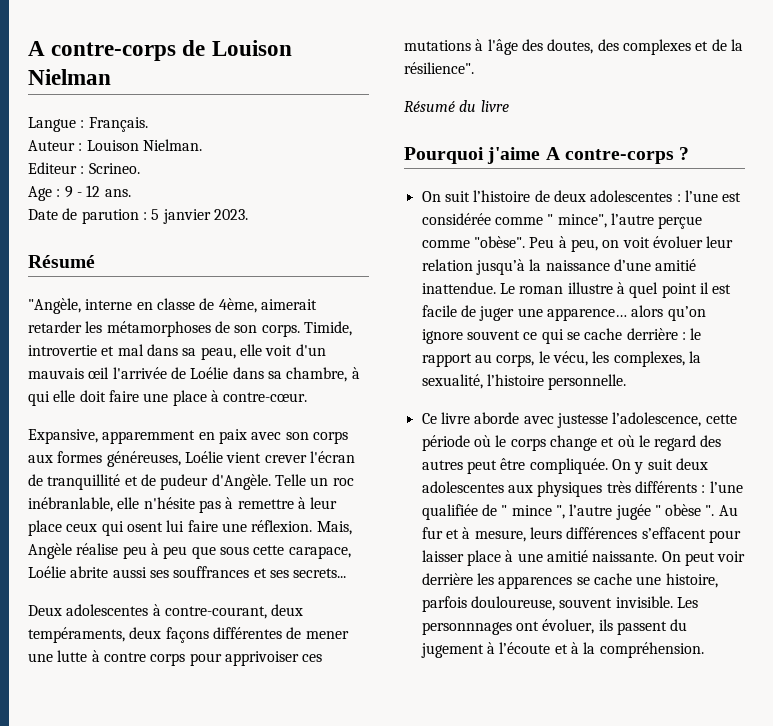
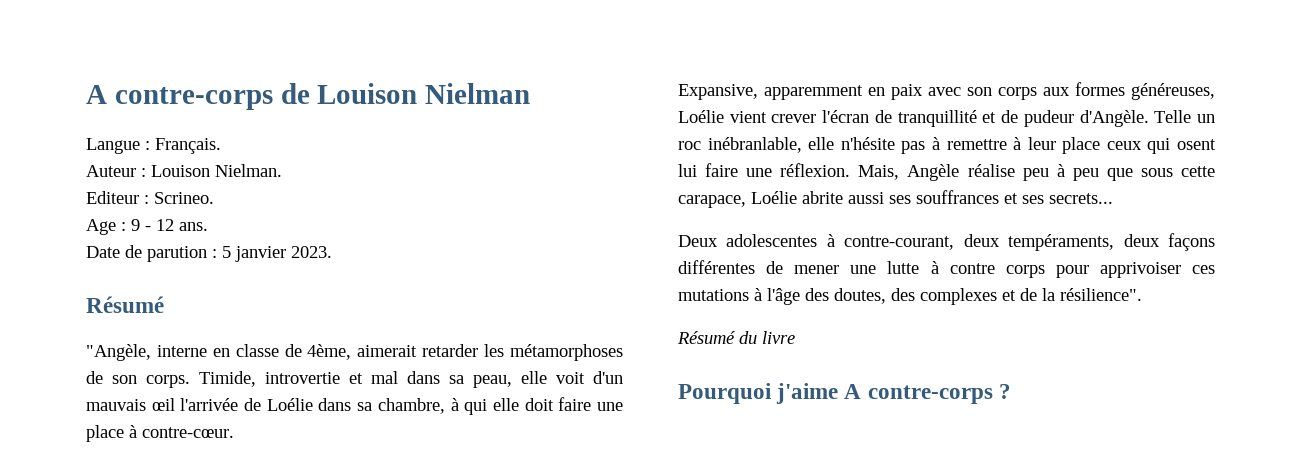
[421,190,742,202] [421,213,703,229] [421,236,734,252] [421,259,697,275] [421,282,732,298] [421,305,706,321] [421,328,702,344] [421,351,701,367] [421,374,627,390] [421,412,737,428] [421,435,722,451] [421,458,708,474] [421,481,743,497] [421,504,738,520] [421,527,741,543] [421,550,746,566] [421,573,718,589] [421,596,698,612] [421,619,688,635] [420,642,704,658] // On suit l’histoire de deux adolescentes : l’une est considérée comme " mince", l’autre perçue comme "obèse". Peu à peu, on voit évoluer leur relation jusqu’à la naissance d’une amitié inattendue. Le roman illustre à quel point il est facile de juger une apparence… alors qu’on ignore souvent ce qui se cache derrière : le rapport au corps, le vécu, les complexes, la sexualité, l’histoire personnelle. // Ce livre aborde avec justesse l’adolescence, cette période où le corps change et où le regard des autres peut être compliquée. On y suit deux adolescentes aux physiques très différents : l’une qualifiée de " mince ", l’autre jugée " obèse ". Au fur et à mesure, leurs différences s’effacent pour laisser place à une amitié naissante. On peut voir derrière les apparences se cache une histoire, parfois douloureuse, souvent invisible. Les personnnages ont évoluer, ils passent du jugement à l’écoute et à la compréhension. -> (1011, 391) none

